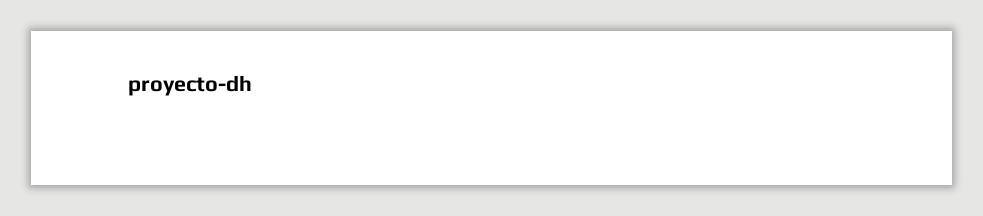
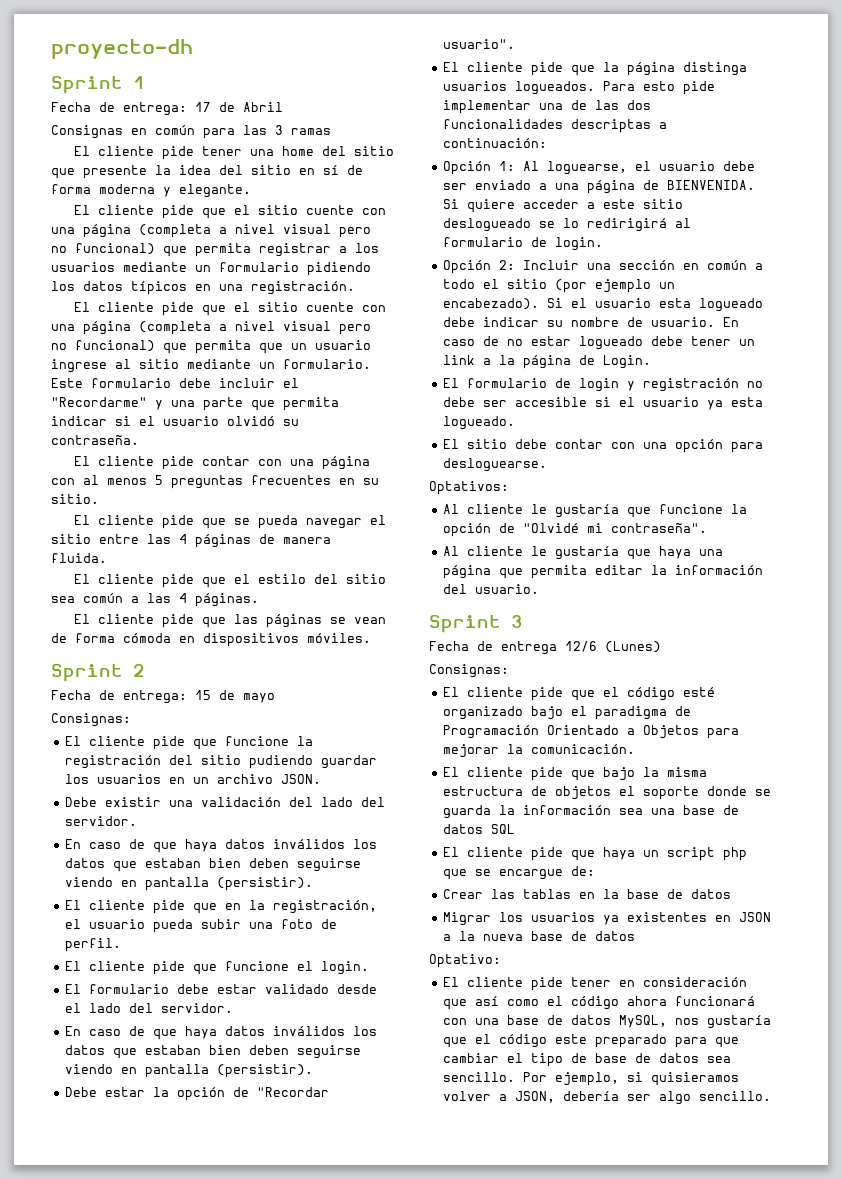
(252, 85) none -> [51,76,145,94] [51,102,283,116] [51,125,331,139] [73,146,394,160] [51,165,363,179] [51,184,251,198] [73,205,386,219] [51,224,371,238] [51,243,379,257] [51,262,371,276] [51,281,355,295] [73,302,386,316] [51,321,371,335] [51,340,371,354] [51,359,371,373] [51,378,299,388] [51,397,339,411] [51,416,299,426] [51,435,139,445] [73,456,370,470] [51,475,379,489] [51,494,99,504] [73,515,386,529] [51,534,331,548] [51,553,107,563] [73,574,386,588] [51,593,259,607] [73,614,386,628] [51,633,371,647] [51,664,145,682] [51,690,275,704] [51,713,131,727] [64,736,313,750] [64,755,377,769] [64,774,321,784] [64,797,385,807] [64,816,137,826] [64,839,377,853] [64,858,361,872] [64,877,313,891] [64,900,377,914] [64,919,337,933] [64,938,121,952] [64,961,369,975] [64,984,377,994] [64,1003,233,1013] [64,1026,377,1040] [64,1045,361,1059] [64,1064,313,1078] [64,1087,329,1101] [442,39,515,49] [442,62,747,76] [442,81,715,95] [442,100,651,114] [442,119,667,133] [442,138,547,148] [442,161,755,175] [442,180,755,194] [442,199,683,213] [442,218,691,232] [442,237,603,251] [442,260,763,274] [442,279,675,293] [442,298,763,312] [442,317,739,327] [442,336,755,350] [442,355,651,369] [442,378,763,392] [442,397,763,410] [442,416,515,430] [442,439,763,453] [442,458,547,472] [429,481,509,495] [442,504,747,518] [442,523,707,537] [442,546,723,560] [442,565,763,579] [442,584,539,594] [429,615,523,633] [429,641,661,655] [429,664,509,678] [442,687,715,701] [442,706,691,720] [442,725,739,739] [442,744,635,758] [442,767,707,781] [442,786,771,800] [442,805,739,819] [442,824,515,834] [442,847,747,861] [442,866,595,880] [442,889,731,899] [442,912,771,926] [442,931,635,941] [429,954,501,968] [442,977,747,991] [442,996,755,1010] [442,1015,771,1029] [442,1034,739,1048] [442,1053,731,1067] [442,1072,739,1086] [442,1091,771,1105] // Sprint 1 // Fecha de entrega: 17 de Abril // Consignas en común para las 3 ramas // El cliente pide tener una home del sitio que presente la idea del sitio en sí de forma moderna y elegante. // El cliente pide que el sitio cuente con una página (completa a nivel visual pero no funcional) que permita registrar a los usuarios mediante un formulario pidiendo los datos típicos en una registración. // El cliente pide que el sitio cuente con una página (completa a nivel visual pero no funcional) que permita que un usuario ingrese al sitio mediante un formulario. Este formulario debe incluir el "Recordarme" y una parte que permita indicar si el usuario olvidó su contraseña. // El cliente pide contar con una página con al menos 5 preguntas frecuentes en su sitio. // El cliente pide que se pueda navegar el sitio entre las 4 páginas de manera fluida. // El cliente pide que el estilo del sitio sea común a las 4 páginas. // El cliente pide que las páginas se vean de forma cómoda en dispositivos móviles. // Sprint 2 // Fecha de entrega: 15 de mayo // Consignas: // El cliente pide que funcione la registración del sitio pudiendo guardar los usuarios en un archivo JSON. // Debe existir una validación del lado del servidor. // En caso de que haya datos inválidos los datos que estaban bien deben seguirse viendo en pantalla (persistir). // El cliente pide que en la registración, el usuario pueda subir una foto de perfil. // El cliente pide que funcione el login. // El formulario debe estar validado desde el lado del servidor. // En caso de que haya datos inválidos los datos que estaban bien deben seguirse viendo en pantalla (persistir). // Debe estar la opción de "Recordar usuario". // El cliente pide que la página distinga usuarios logueados. Para esto pide implementar una de las dos funcionalidades descriptas a continuación: // Opción 1: Al loguearse, el usuario debe ser enviado a una página de BIENVENIDA. Si quiere acceder a este sitio deslogueado se lo redirigirá al formulario de login. // Opción 2: Incluir una sección en común a todo el sitio (por ejemplo un encabezado). Si el usuario esta logueado debe indicar su nombre de usuario. En caso de no estar logueado debe tener un link a la página de Login. // El formulario de login y registración no debe ser accesible si el usuario ya esta logueado. // El sitio debe contar con una opción para desloguearse. // Optativos: // Al cliente le gustaría que funcione la opción de "Olvidé mi contraseña". // Al cliente le gustaría que haya una página que permita editar la información del usuario. // Sprint 3 // Fecha de entrega 12/6 (Lunes) // Consignas: // El cliente pide que el código esté organizado bajo el paradigma de Programación Orientado a Objetos para mejorar la comunicación. // El cliente pide que bajo la misma estructura de objetos el soporte donde se guarda la información sea una base de datos SQL // El cliente pide que haya un script php que se encargue de: // Crear las tablas en la base de datos // Migrar los usuarios ya existentes en JSON a la nueva base de datos // Optativo: // El cliente pide tener en consideración que así como el código ahora funcionará con una base de datos MySQL, nos gustaría que el código este preparado para que cambiar el tipo de base de datos sea sencillo. Por ejemplo, si quisieramos volver a JSON, debería ser algo sencillo.

